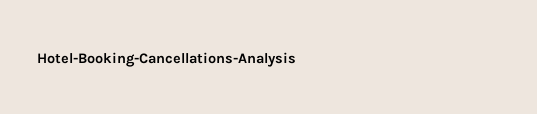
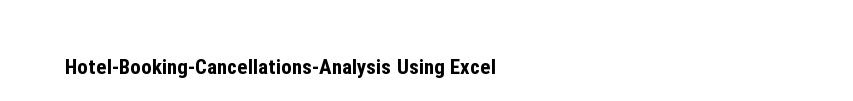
(296, 59) none -> [396,59,497,78] Using Excel

